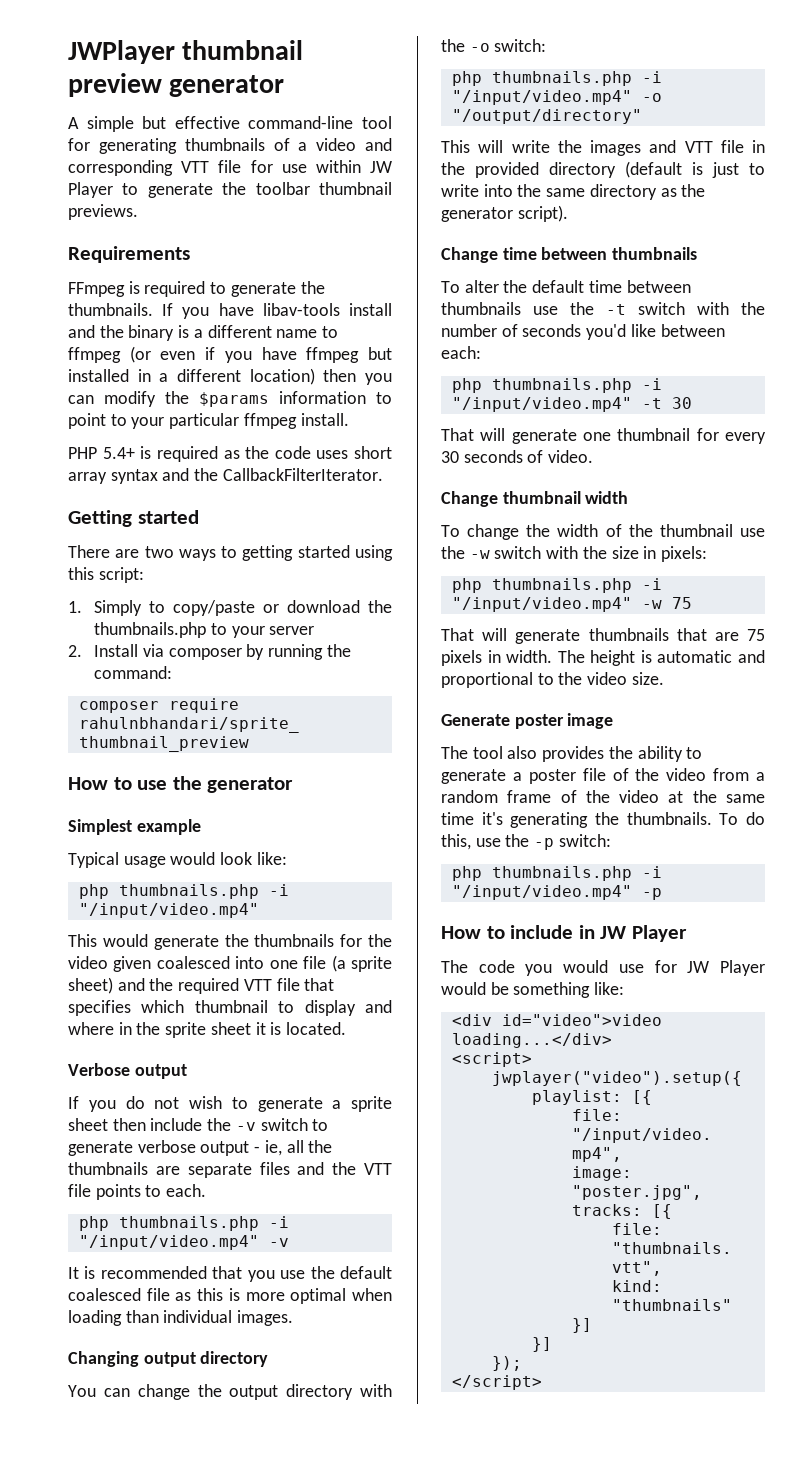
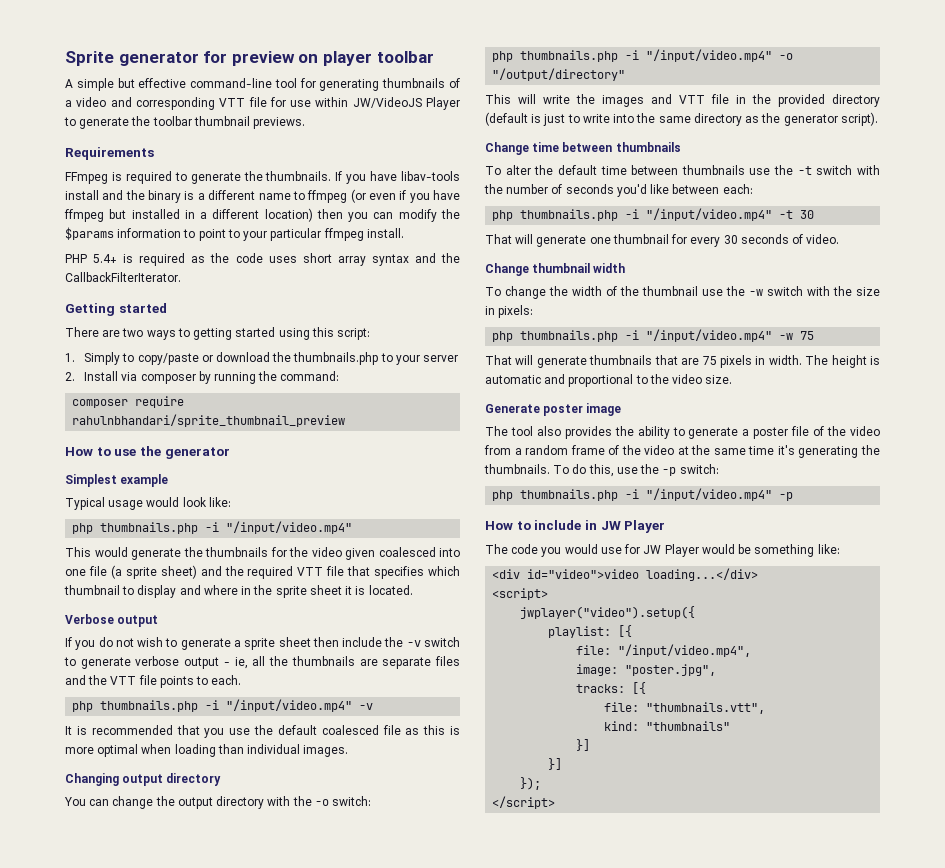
[68,40,304,64] [68,73,285,97] JWPlayer thumbnail preview generator -> [65,51,434,66] Sprite generator for preview on player toolbar
[369,161,392,173] JW -> [352,97,422,108] JW/VideoJS

